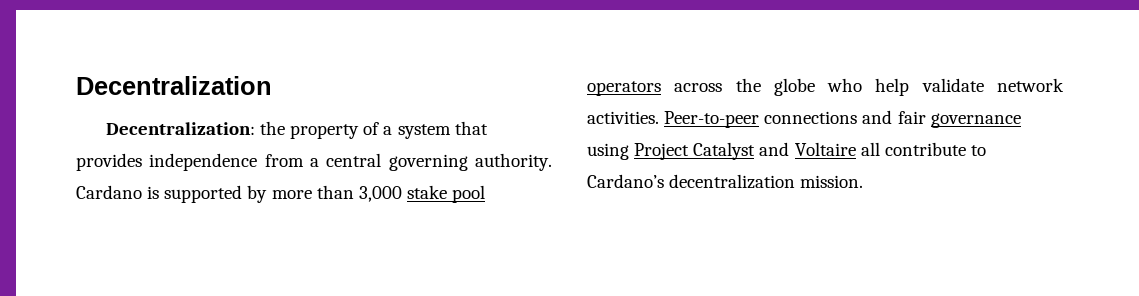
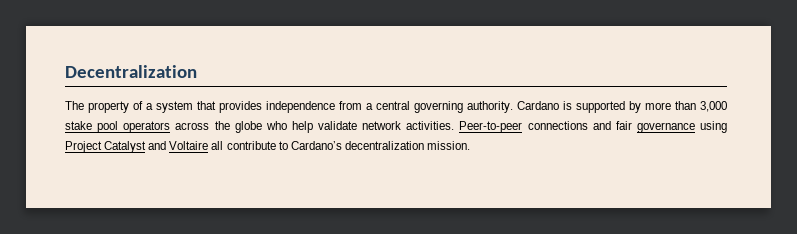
[105,121,286,135] Decentralization: the -> [65,101,84,110] The

